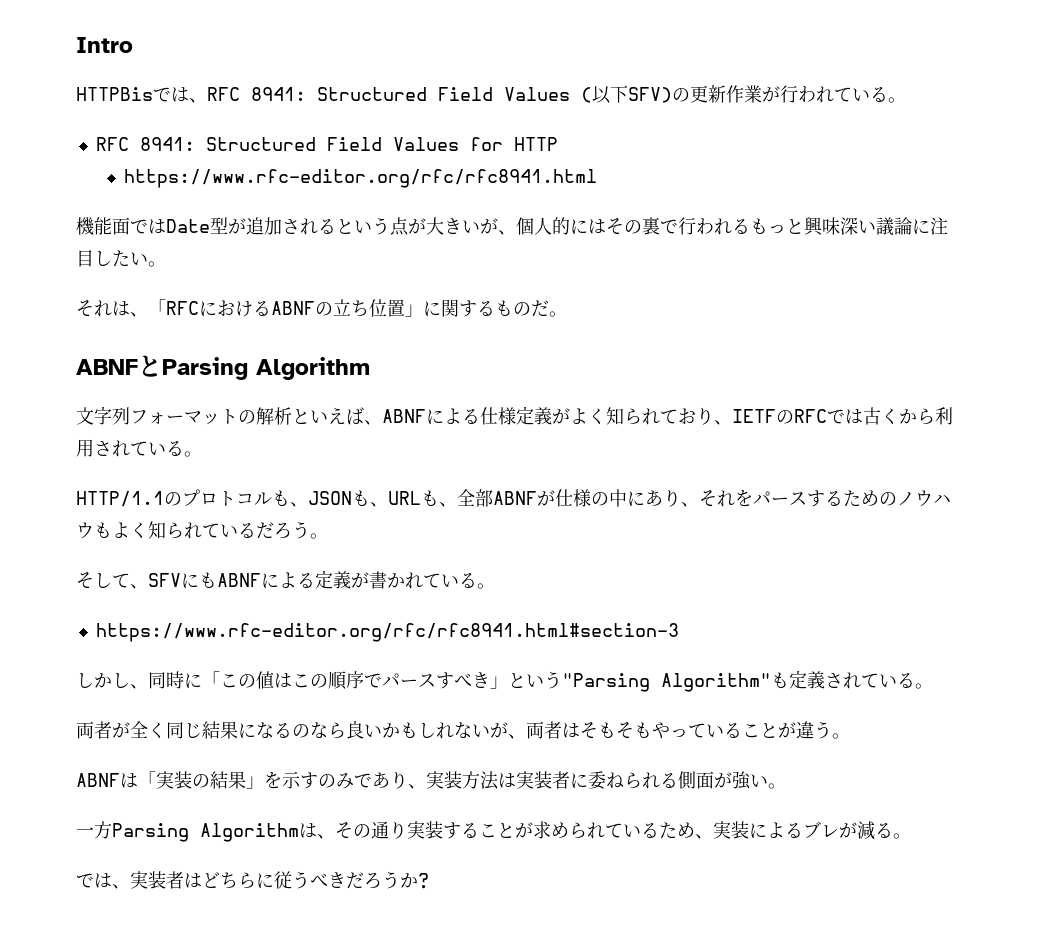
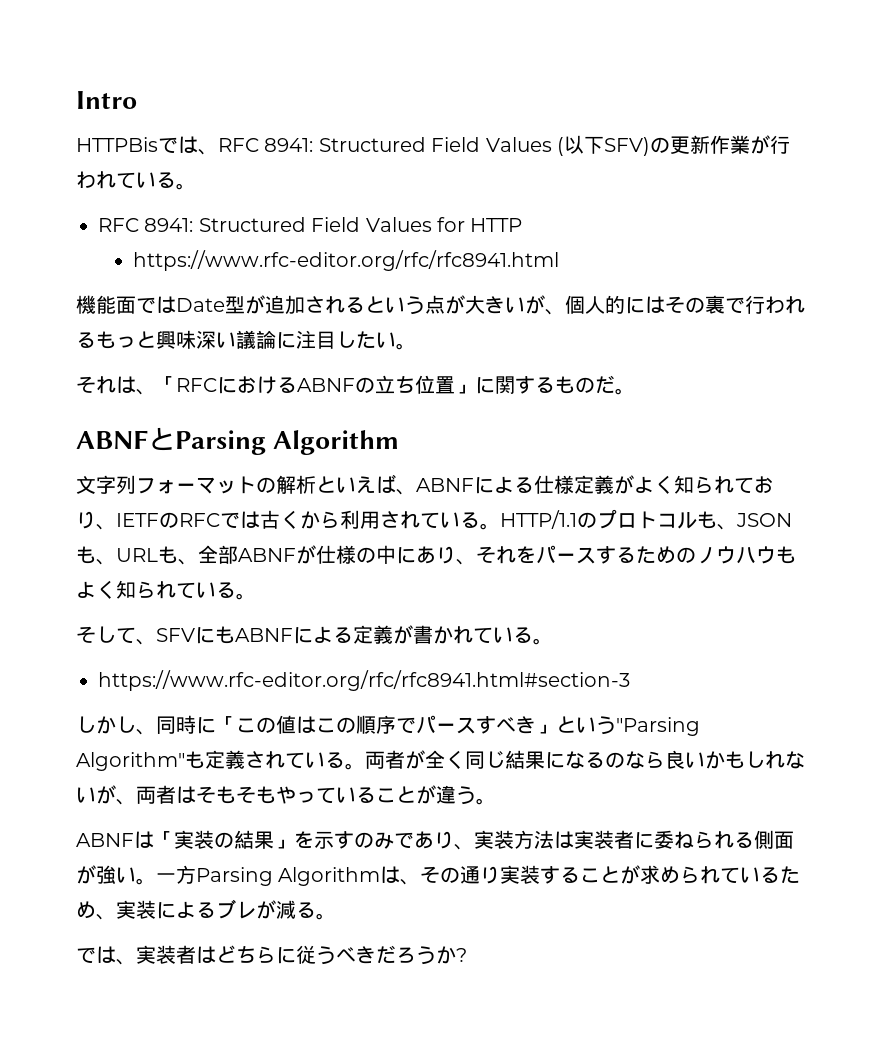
(202, 454) // -> (500, 526) none
[256,521,310,539] だろう -> (236, 590) none
(933, 686) // -> (365, 766) none
(786, 786) // -> (156, 881) none

